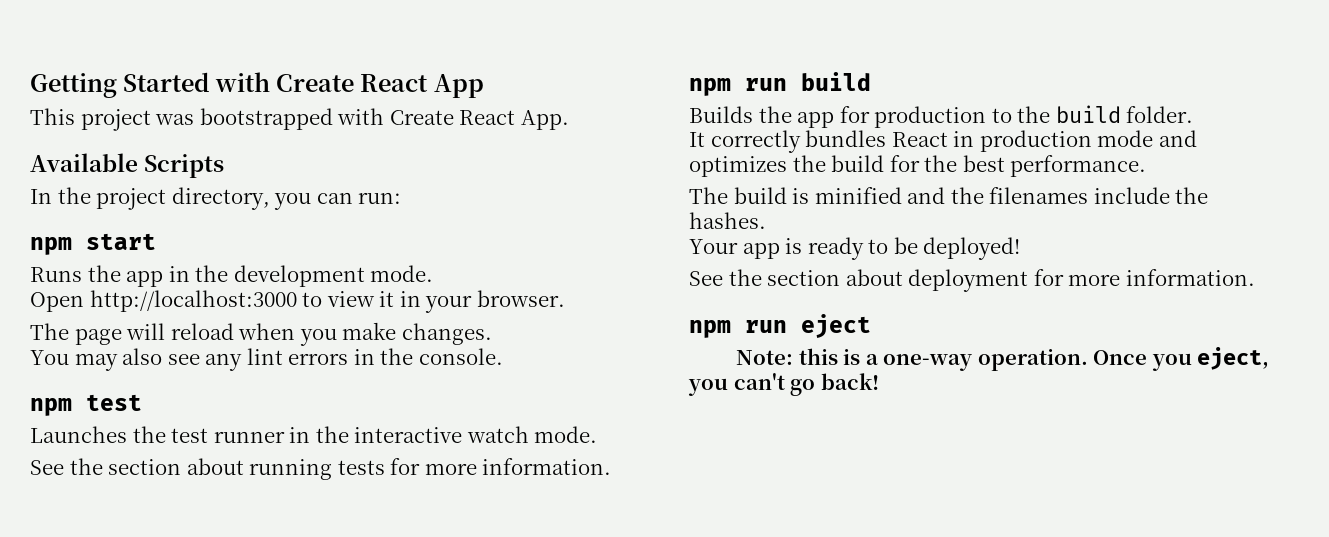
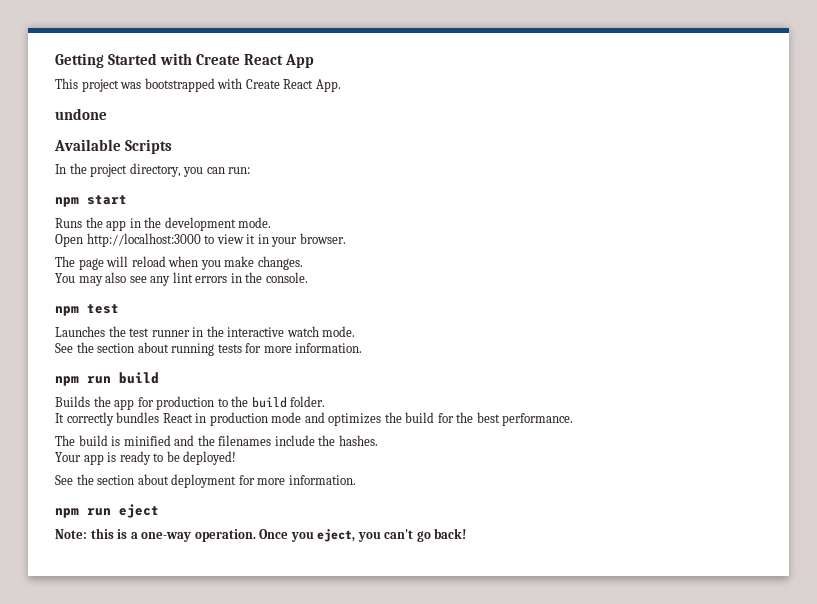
(569, 120) none -> [55,108,107,120] // undone

